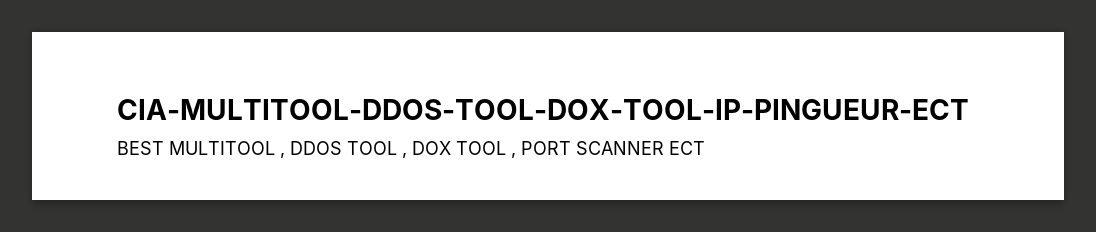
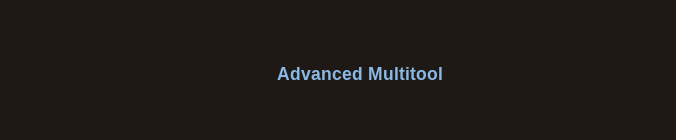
[117,99,969,120] [117,141,705,158] CIA-MULTITOOL-DDOS-TOOL-DOX-TOOL-IP-PINGUEUR-ECT // BEST MULTITOOL , DDOS TOOL , DOX TOOL , PORT SCANNER ECT -> [276,67,443,80] Advanced Multitool

